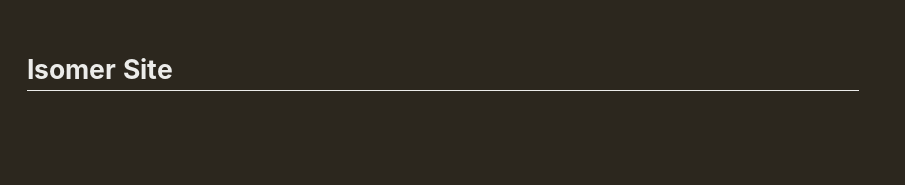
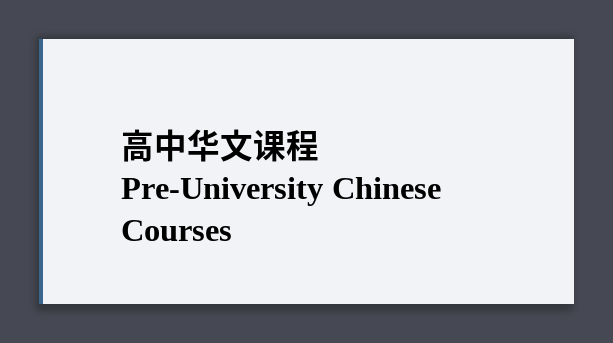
[27,58,174,79] Isomer Site -> [121,129,319,162] [121,177,441,206] [121,220,232,241] 高中华文课程Pre-University Chinese Courses

